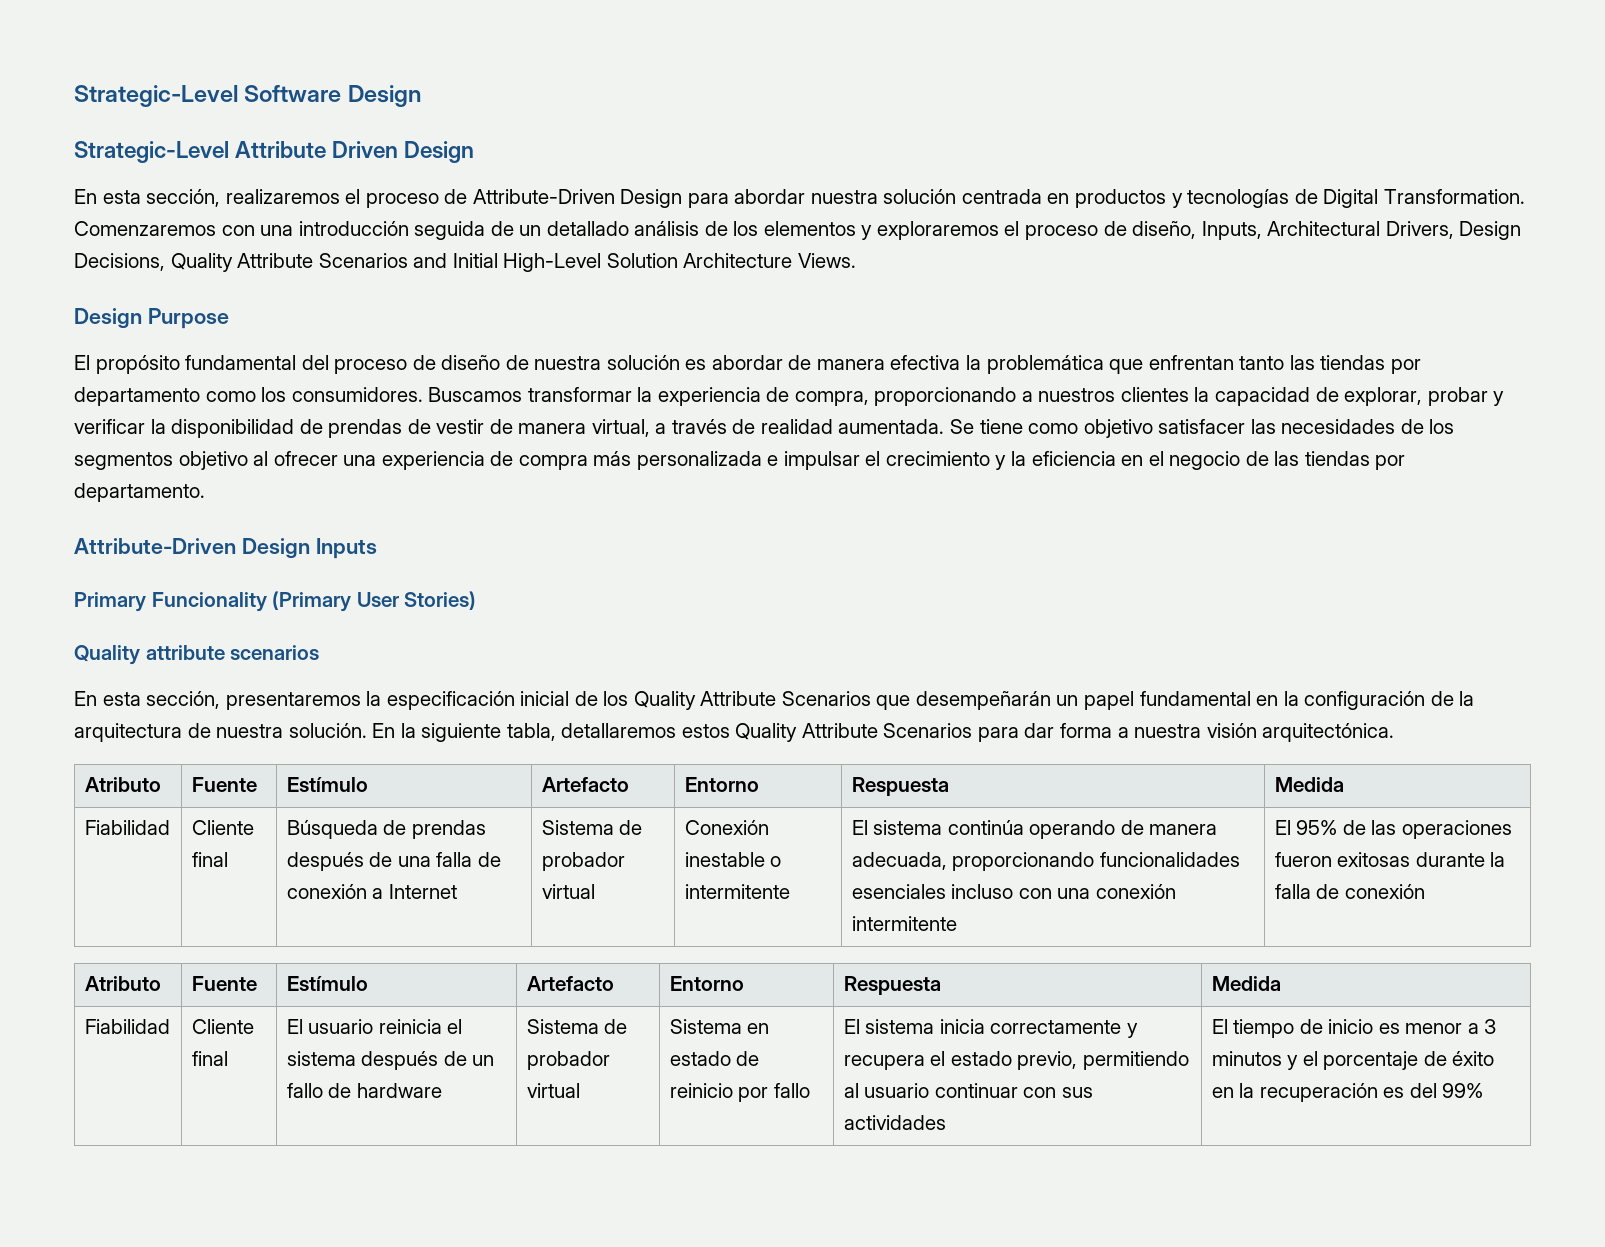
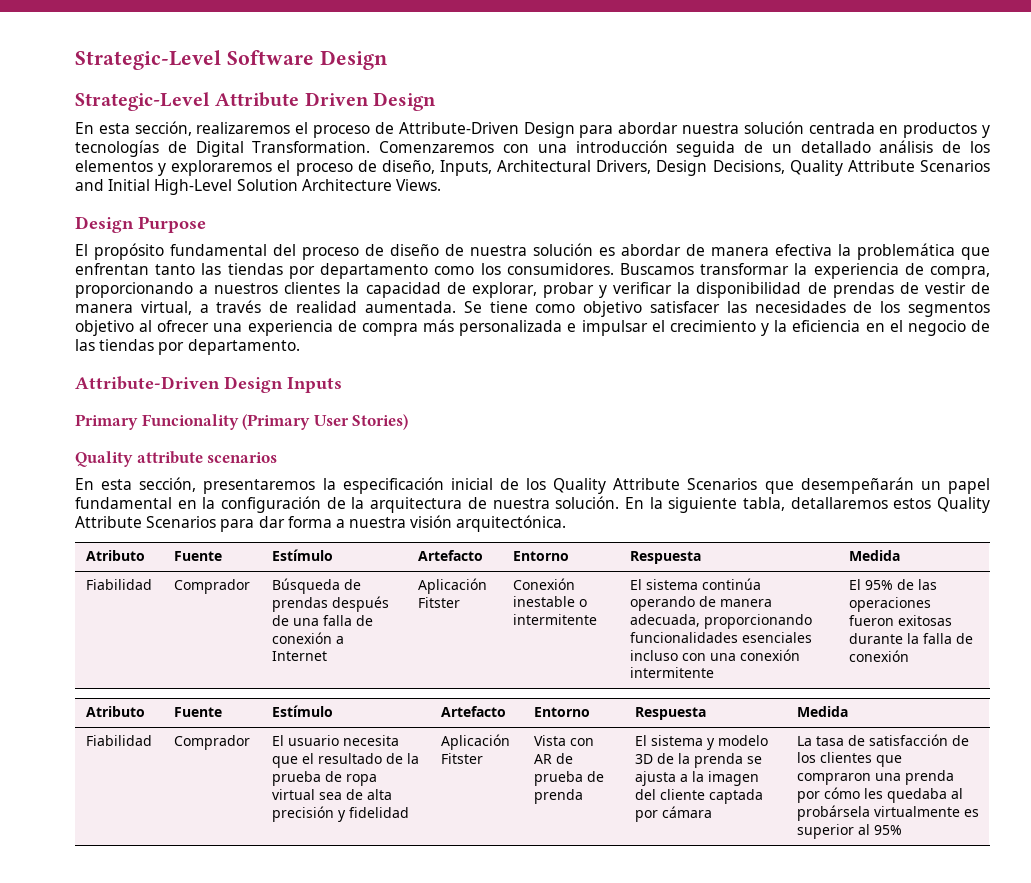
[191,820,254,835] [191,852,228,867] Cliente final -> [173,579,250,594] Comprador
[541,820,643,835] [541,852,625,871] [541,884,595,899] Sistema de probador virtual -> [417,578,487,594] [417,597,460,608] Aplicación Fitster
[191,1019,254,1034] [191,1051,228,1066] Cliente final -> [173,735,250,750] Comprador
[378,1019,463,1034] [286,1051,495,1070] [286,1083,442,1098] [526,1019,628,1034] [526,1051,610,1070] [526,1083,580,1098] [669,1019,770,1034] [669,1051,760,1066] [669,1083,810,1102] [843,1019,1138,1038] [843,1051,1189,1070] [843,1083,1093,1098] [843,1115,946,1130] [1211,1019,1497,1038] [1211,1051,1495,1070] [1211,1083,1484,1102] reinicia el sistema después de un fallo de hardware | Sistema de probador virtual | Sistema en estado de reinicio por fallo | El sistema inicia correctamente y recupera el estado previo, permitiendo al usuario continuar con sus actividades | El tiempo de inicio es menor a 3 minutos y el porcentaje de éxito en la recuperación es del 99% -> [342,735,399,746] [271,753,419,768] [271,771,377,786] [271,789,392,800] [271,806,409,822] [440,734,510,750] [440,753,483,764] [533,735,594,746] [533,753,573,764] [533,771,604,786] [533,789,583,804] [634,735,768,750] [634,753,762,768] [634,771,759,786] [634,789,763,804] [634,806,712,822] [796,734,969,746] [796,752,902,767] [796,770,954,785] [796,787,963,803] [796,805,979,821] [796,824,902,839] necesita que el resultado de la prueba de ropa virtual sea de alta precisión y fidelidad | Aplicación Fitster | Vista con AR de prueba de prenda | El sistema y modelo 3D de la prenda se ajusta a la imagen del cliente captada por cámara | La tasa de satisfacción de los clientes que compraron una prenda por cómo les quedaba al probársela virtualmente es superior al 95%

